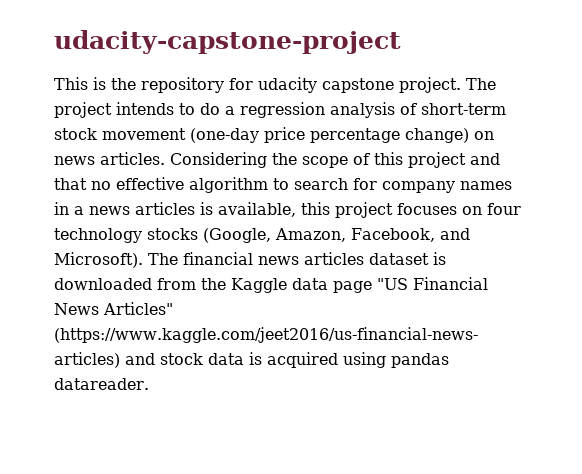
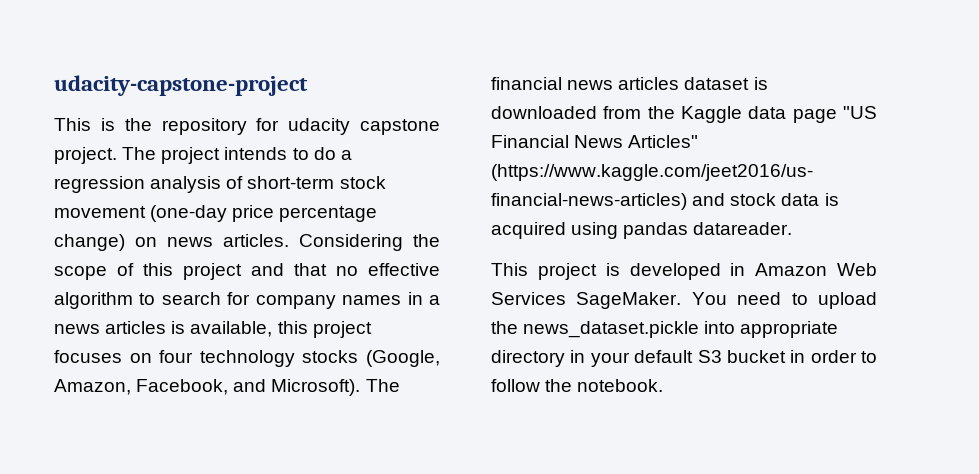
(149, 384) none -> [491,263,877,280] [491,292,877,309] [491,321,839,338] [491,350,877,367] [491,379,664,392] // This project is developed in Amazon Web Services SageMaker. You need to upload the news_dataset.pickle into appropriate directory in your default S3 bucket in order to follow the notebook.

